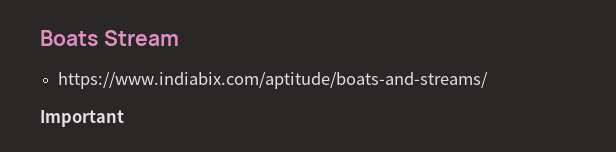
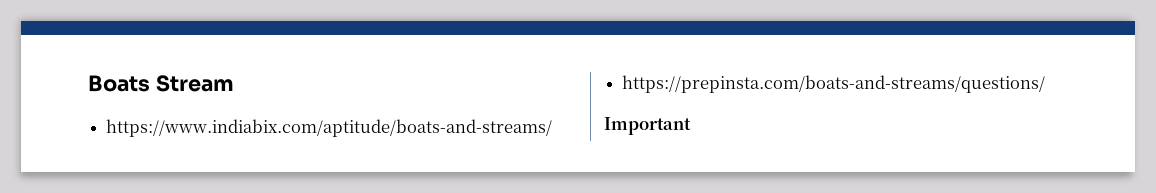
(489, 80) none -> [622,75,1046,93] // https://prepinsta.com/boats-and-streams/questions/

